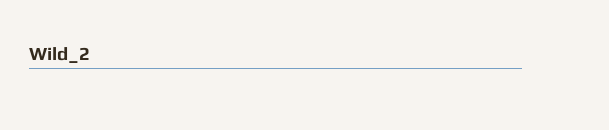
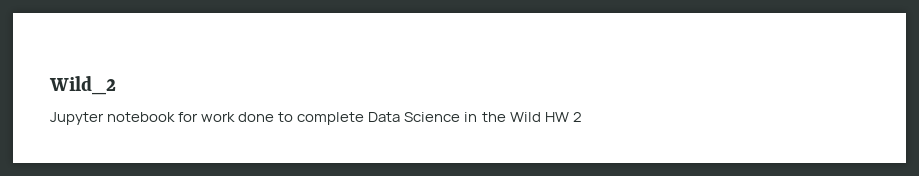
(90, 55) none -> [50,112,582,125] // Jupyter notebook for work done to complete Data Science in the Wild HW 2

